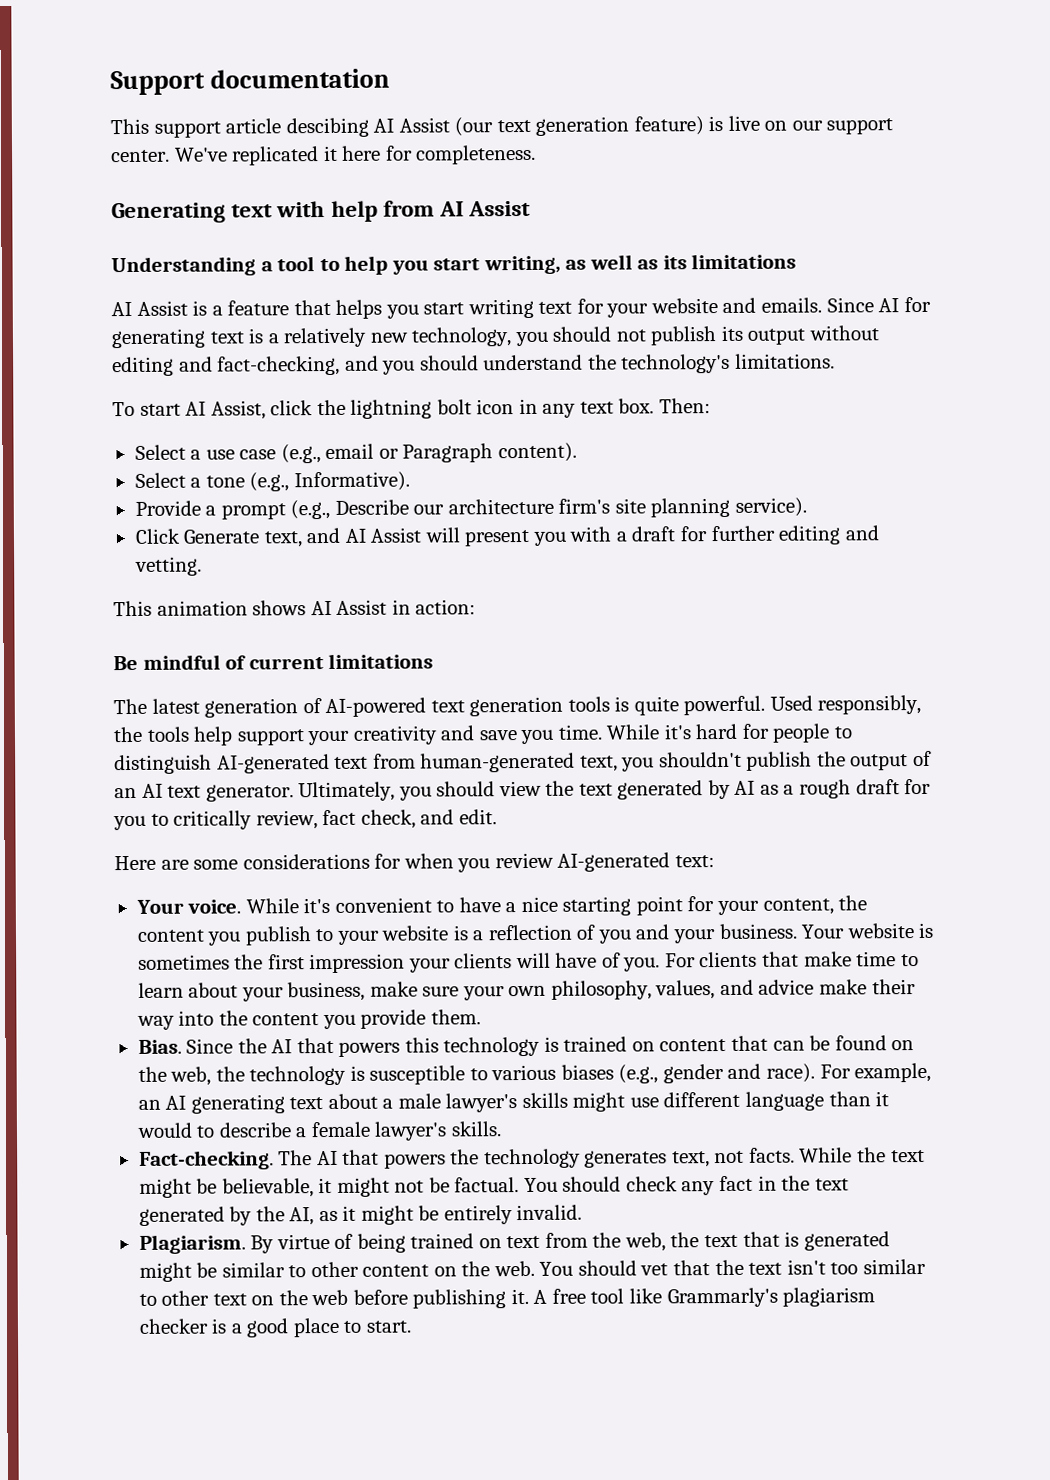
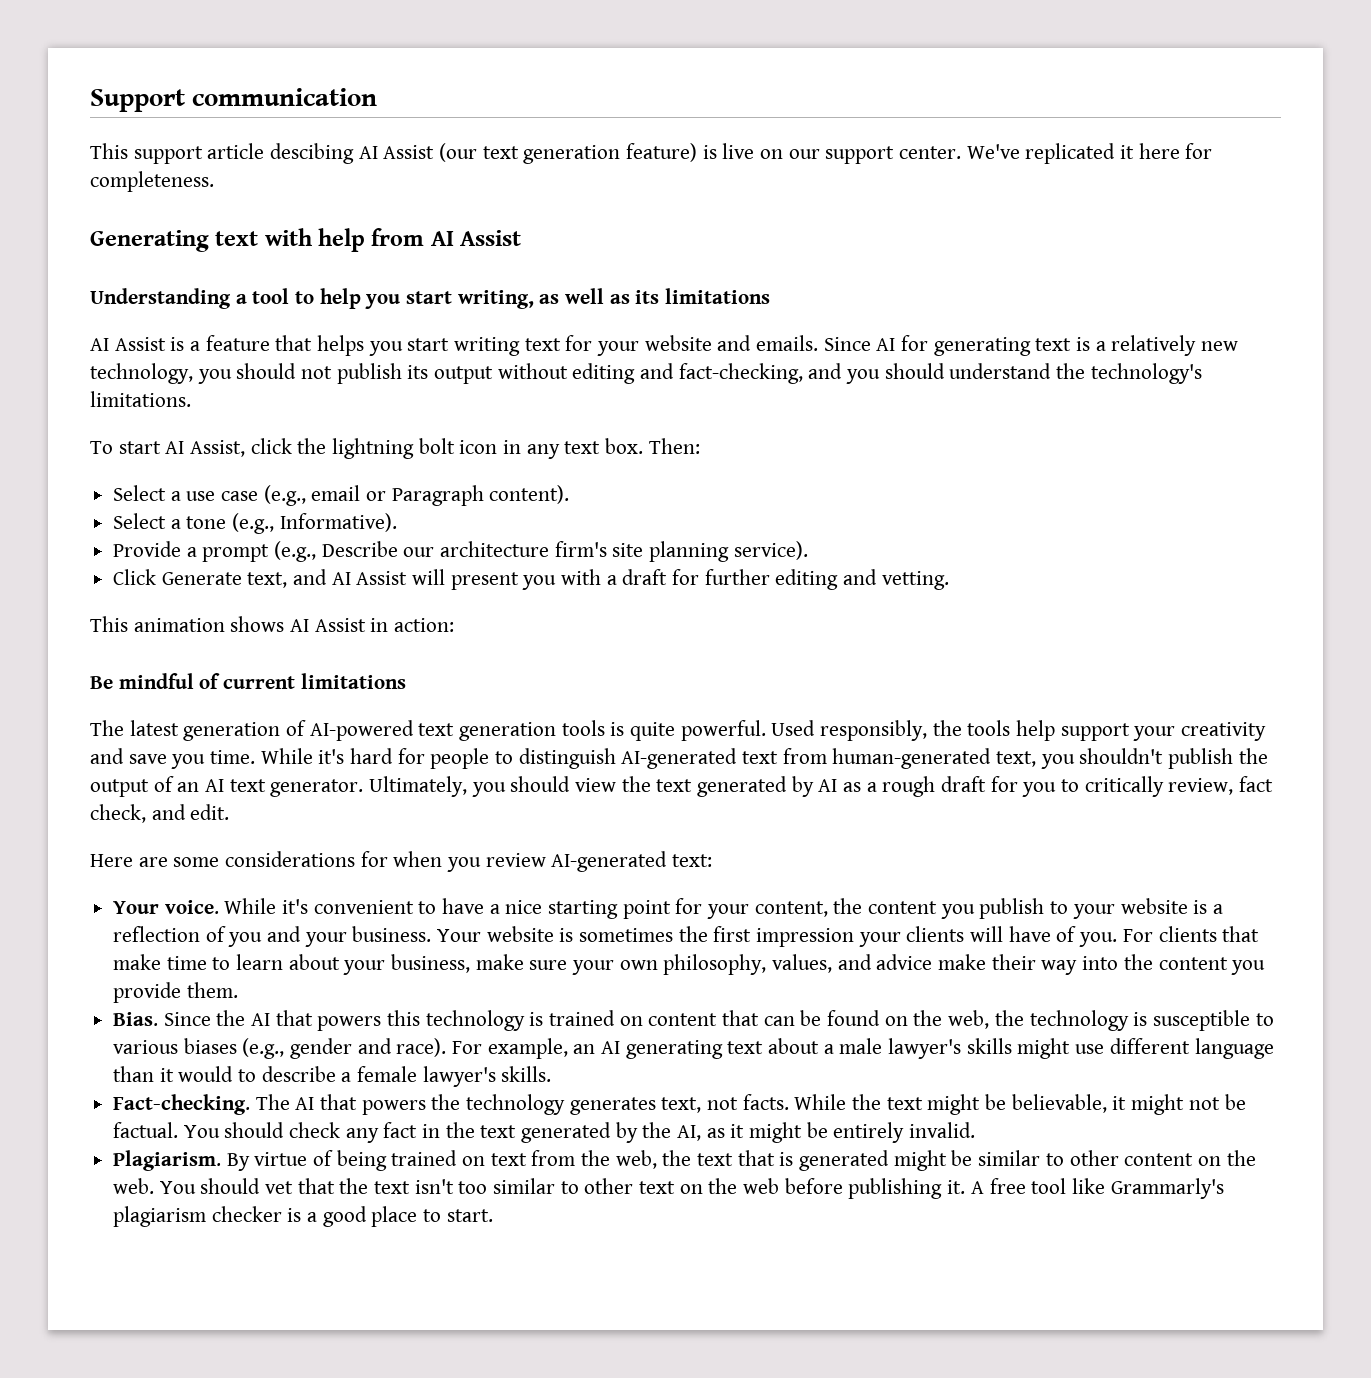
[209,68,390,89] documentation -> [192,88,378,106] communication

